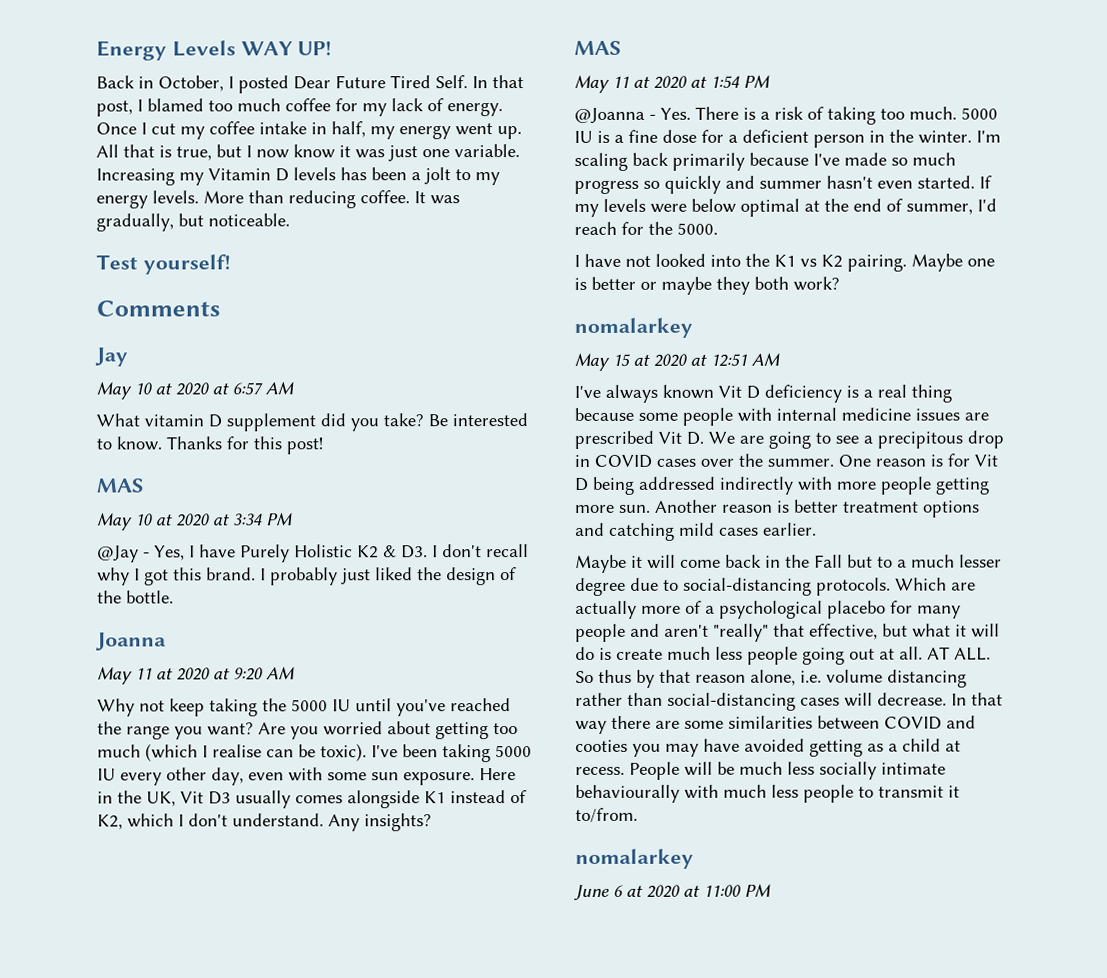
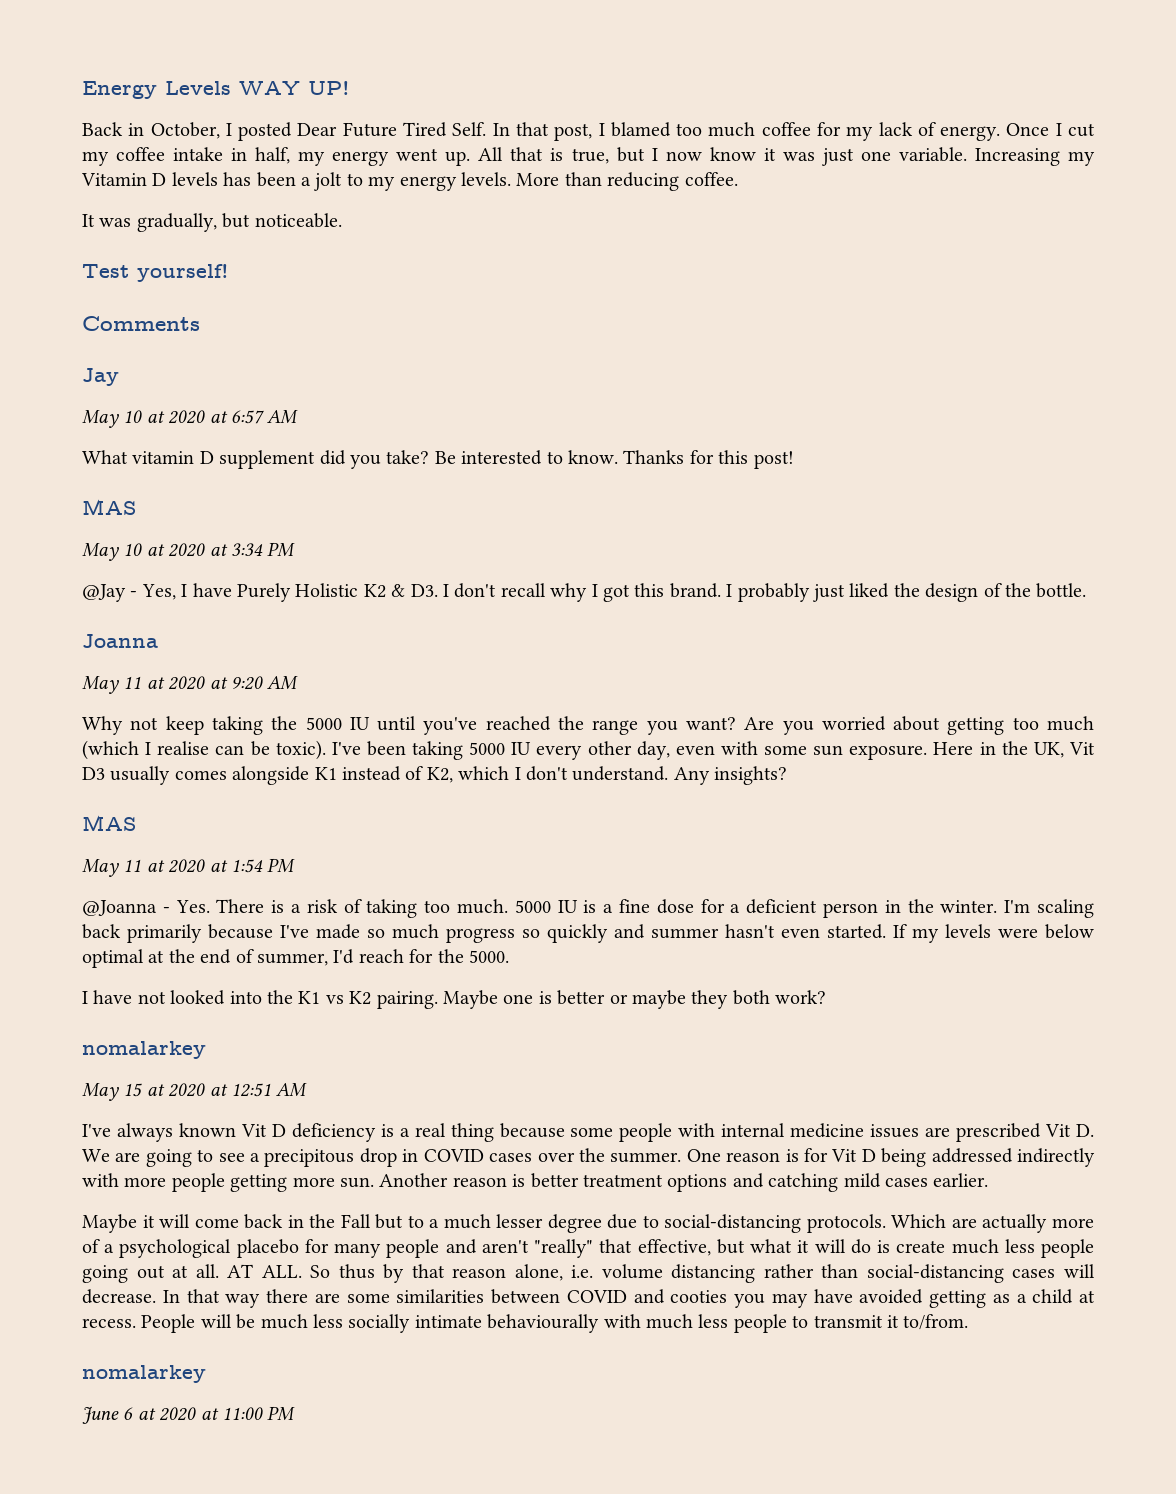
(410, 197) none -> (738, 179) //

